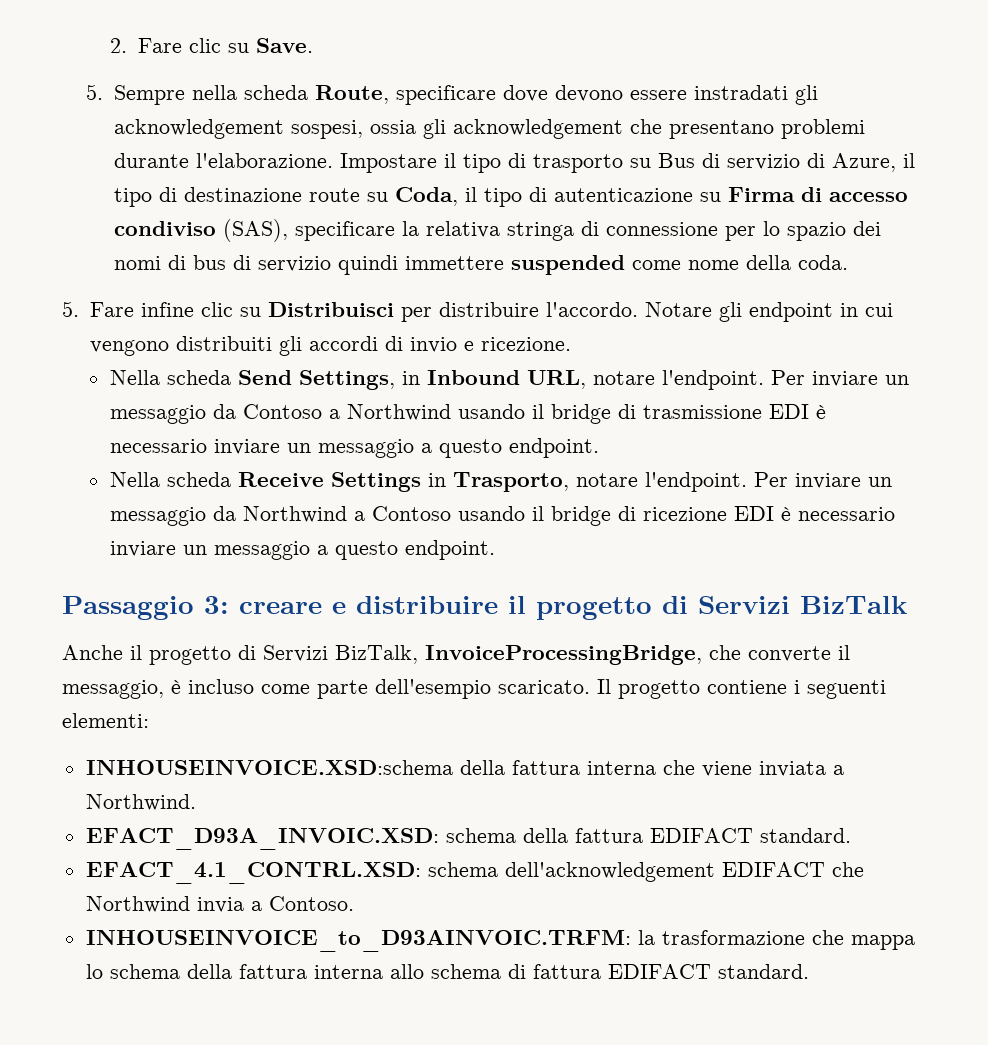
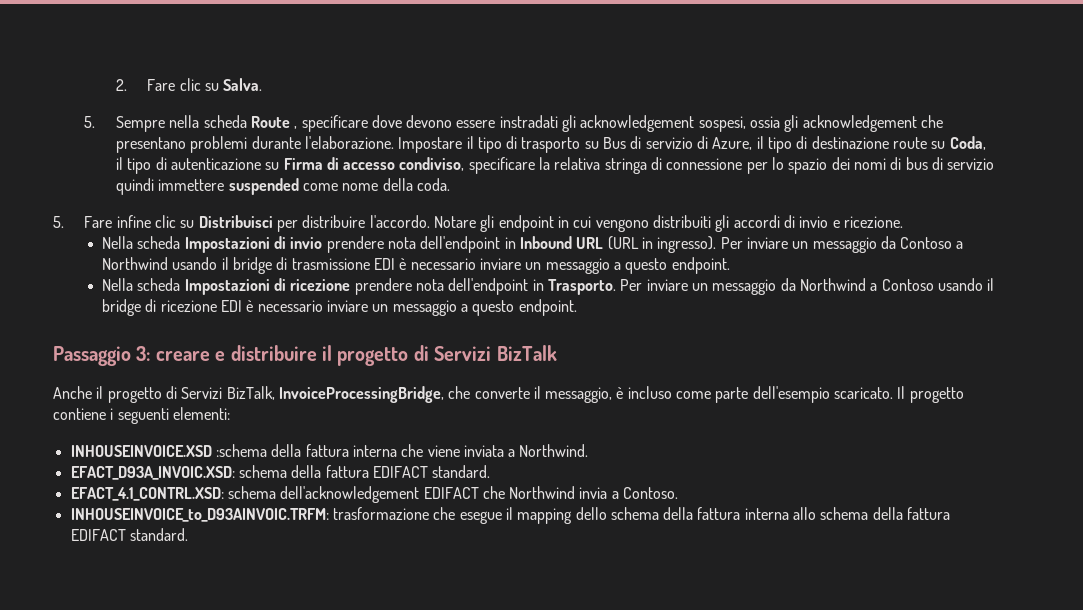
[256,38,314,53] Save. -> [223,78,263,91] Salva.
[314,85,389,104] Route, -> [250,116,298,129] Route ,
[113,219,288,242] condiviso (SAS), -> [399,157,465,171] condiviso,
[237,370,764,390] Send Settings, in Inbound URL, notare l'endpoint. -> [184,236,717,253] Impostazioni di invio prendere nota dell'endpoint in Inbound URL (URL in ingresso).
[237,472,747,492] Receive Settings in Trasporto, notare l'endpoint. -> [184,278,616,295] Impostazioni di ricezione prendere nota dell'endpoint in Trasporto.
[85,760,453,775] INHOUSEINVOICE.XSD:schema -> [70,444,267,457] INHOUSEINVOICE.XSD :schema
[637,930,655,945] la -> (329, 515) none
[850,935,915,950] [85,964,103,979] mappa lo -> [459,507,607,524] esegue il mapping dello
[507,964,526,979] di -> [872,507,903,520] della

